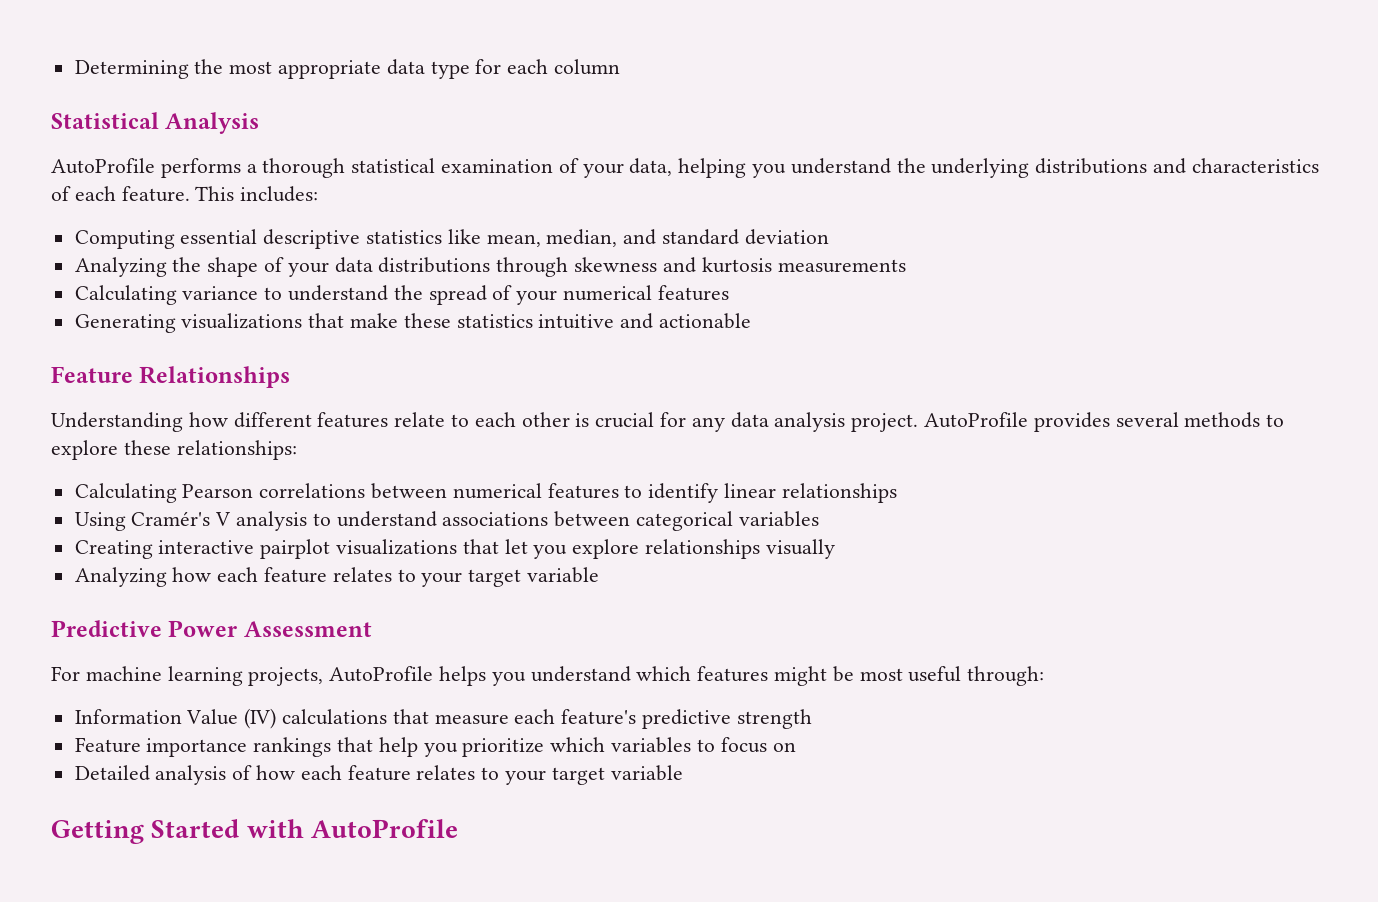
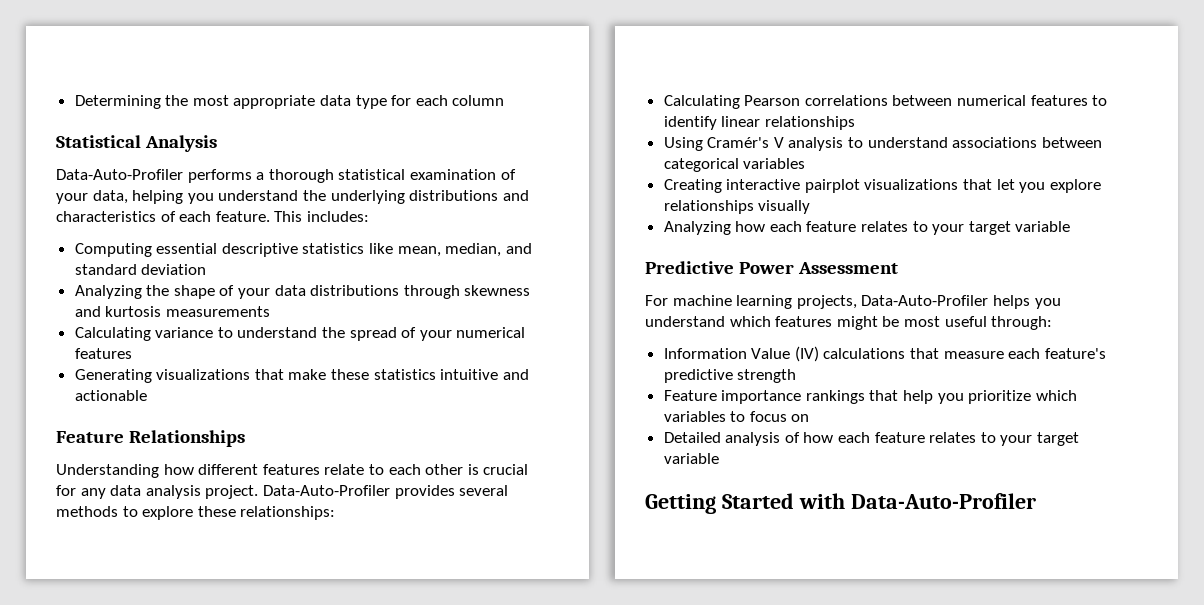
[51,158,155,174] AutoProfile -> [56,169,183,180] Data-Auto-Profiler
[924,412,1029,428] AutoProfile -> [262,485,390,496] Data-Auto-Profiler
[329,666,434,682] AutoProfile -> [861,295,989,306] Data-Auto-Profiler
[310,819,458,838] AutoProfile -> [850,493,1036,509] Data-Auto-Profiler

